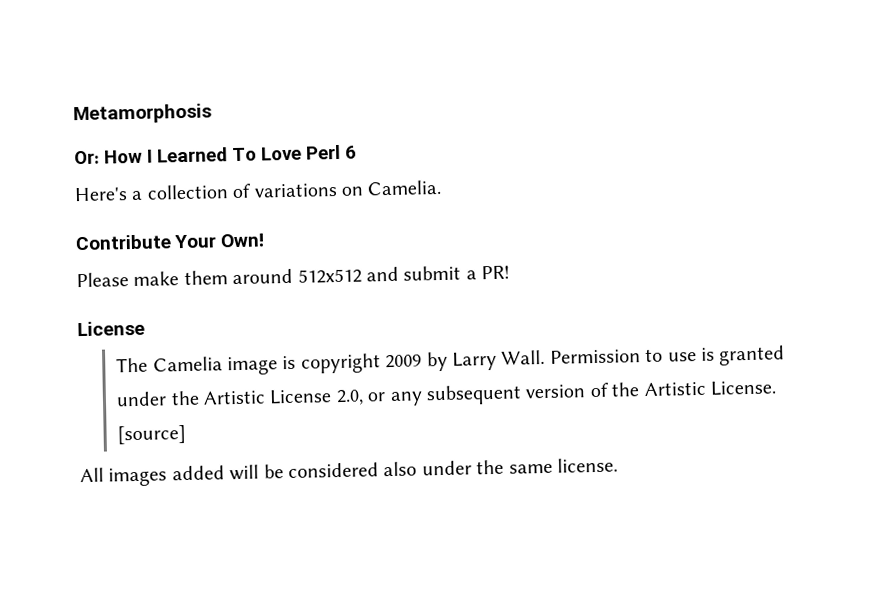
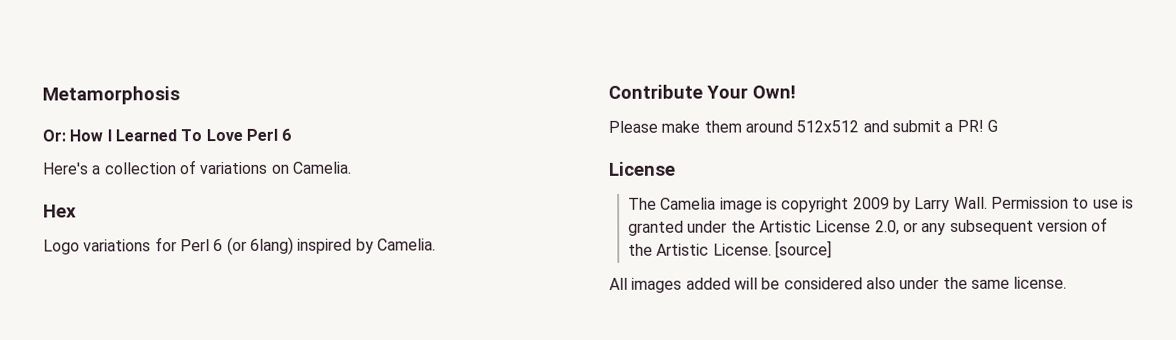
(442, 187) none -> [43,204,77,218] [43,236,436,256] // Hex // Logo variations for Perl 6 (or 6lang) inspired by Camelia.
(511, 272) none -> [986,119,998,132] G

